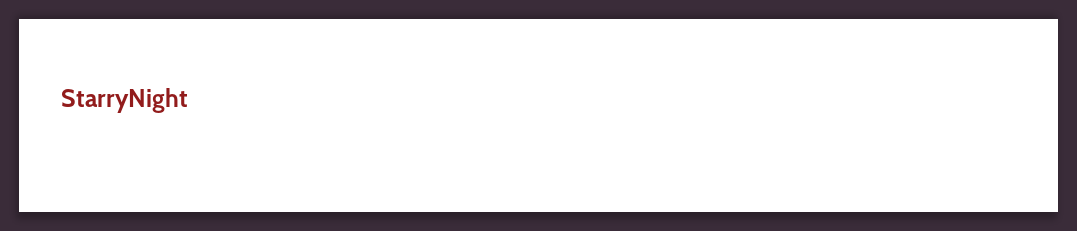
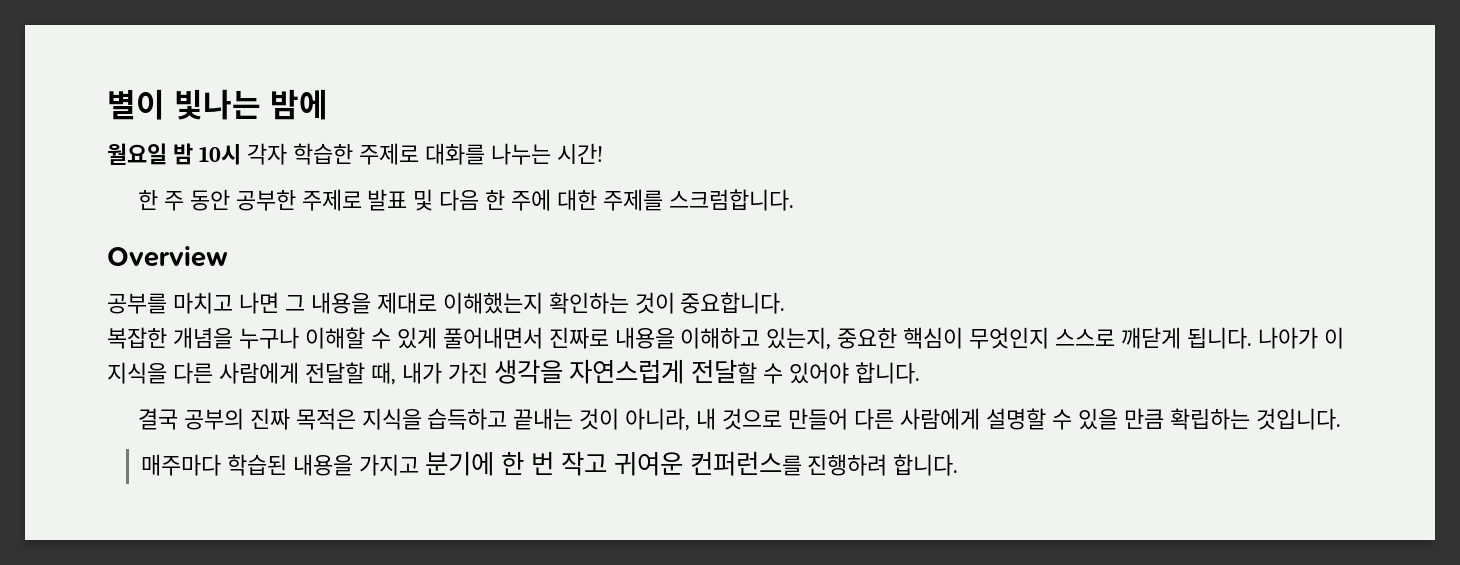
[61,88,188,113] StarryNight -> [107,89,328,120] [107,143,603,165] [137,189,795,211] [107,246,228,267] [107,292,786,314] [107,327,1344,350] [107,359,921,385] [137,408,1341,431] [141,451,959,476] 별이 빛나는 밤에 // 월요일 밤 10시 각자 학습한 주제로 대화를 나누는 시간! // 한 주 동안 공부한 주제로 발표 및 다음 한 주에 대한 주제를 스크럼합니다. // Overview // 공부를 마치고 나면 그 내용을 제대로 이해했는지 확인하는 것이 중요합니다. // 복잡한 개념을 누구나 이해할 수 있게 풀어내면서 진짜로 내용을 이해하고 있는지, 중요한 핵심이 무엇인지 스스로 깨닫게 됩니다. 나아가 이 지식을 다른 사람에게 전달할 때, 내가 가진 생각을 자연스럽게 전달할 수 있어야 합니다. // 결국 공부의 진짜 목적은 지식을 습득하고 끝내는 것이 아니라, 내 것으로 만들어 다른 사람에게 설명할 수 있을 만큼 확립하는 것입니다. // 매주마다 학습된 내용을 가지고 분기에 한 번 작고 귀여운 컨퍼런스를 진행하려 합니다.

